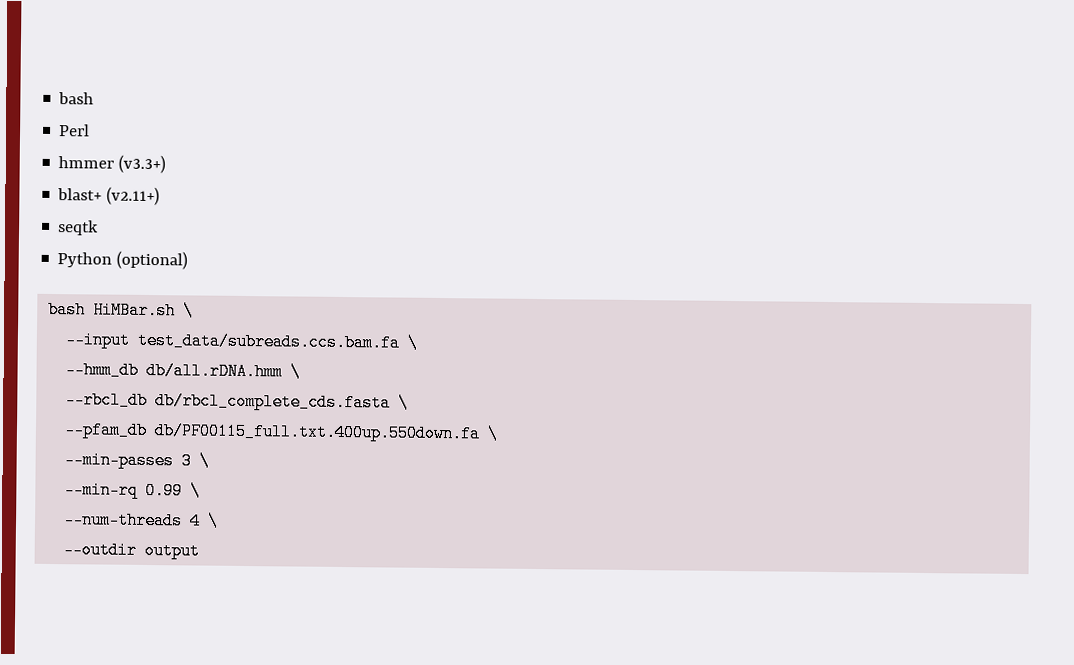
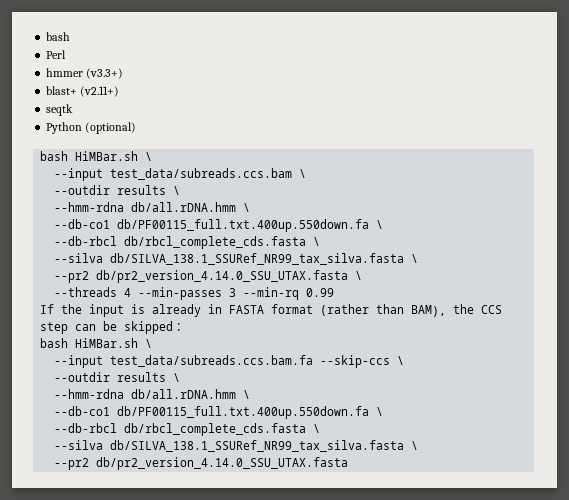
[137,331,419,352] [65,361,302,381] [65,391,410,412] [64,421,500,443] [64,451,211,470] [64,481,202,500] [63,511,220,530] [63,541,201,560] test_data/subreads.ccs.bam.fa \ // --hmm_db db/all.rDNA.hmm \ // --rbcl_db db/rbcl_complete_cds.fasta \ // --pfam_db db/PF00115_full.txt.400up.550down.fa \ // --min-passes 3 \ // --min-rq 0.99 \ // --num-threads 4 \ // --outdir output -> [110,168,307,180] [54,185,181,195] [54,202,251,212] [54,219,384,232] [54,236,321,249] [54,253,419,265] [54,270,363,283] [54,287,335,300] [40,304,503,317] [40,321,186,334] [40,338,153,348] [54,355,405,368] [54,372,181,382] [54,389,251,399] [54,406,384,419] [54,423,321,436] [54,440,419,452] [54,457,349,470] test_data/subreads.ccs.bam \ // --outdir results \ // --hmm-rdna db/all.rDNA.hmm \ // --db-co1 db/PF00115_full.txt.400up.550down.fa \ // --db-rbcl db/rbcl_complete_cds.fasta \ // --silva db/SILVA_138.1_SSURef_NR99_tax_silva.fasta \ // --pr2 db/pr2_version_4.14.0_SSU_UTAX.fasta \ // --threads 4 --min-passes 3 --min-rq 0.99 // If the input is already in FASTA format (rather than BAM), the CCS step can be skipped： // bash HiMBar.sh \ // --input test_data/subreads.ccs.bam.fa --skip-ccs \ // --outdir results \ // --hmm-rdna db/all.rDNA.hmm \ // --db-co1 db/PF00115_full.txt.400up.550down.fa \ // --db-rbcl db/rbcl_complete_cds.fasta \ // --silva db/SILVA_138.1_SSURef_NR99_tax_silva.fasta \ // --pr2 db/pr2_version_4.14.0_SSU_UTAX.fasta

